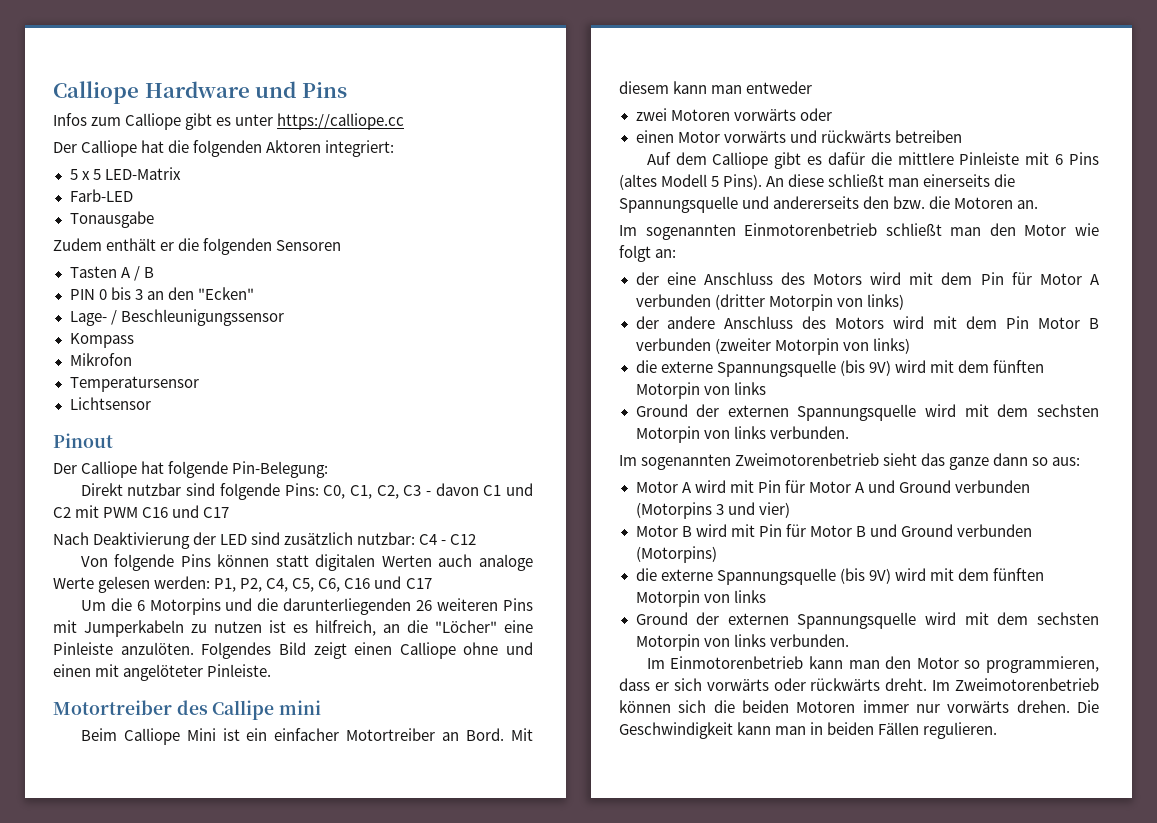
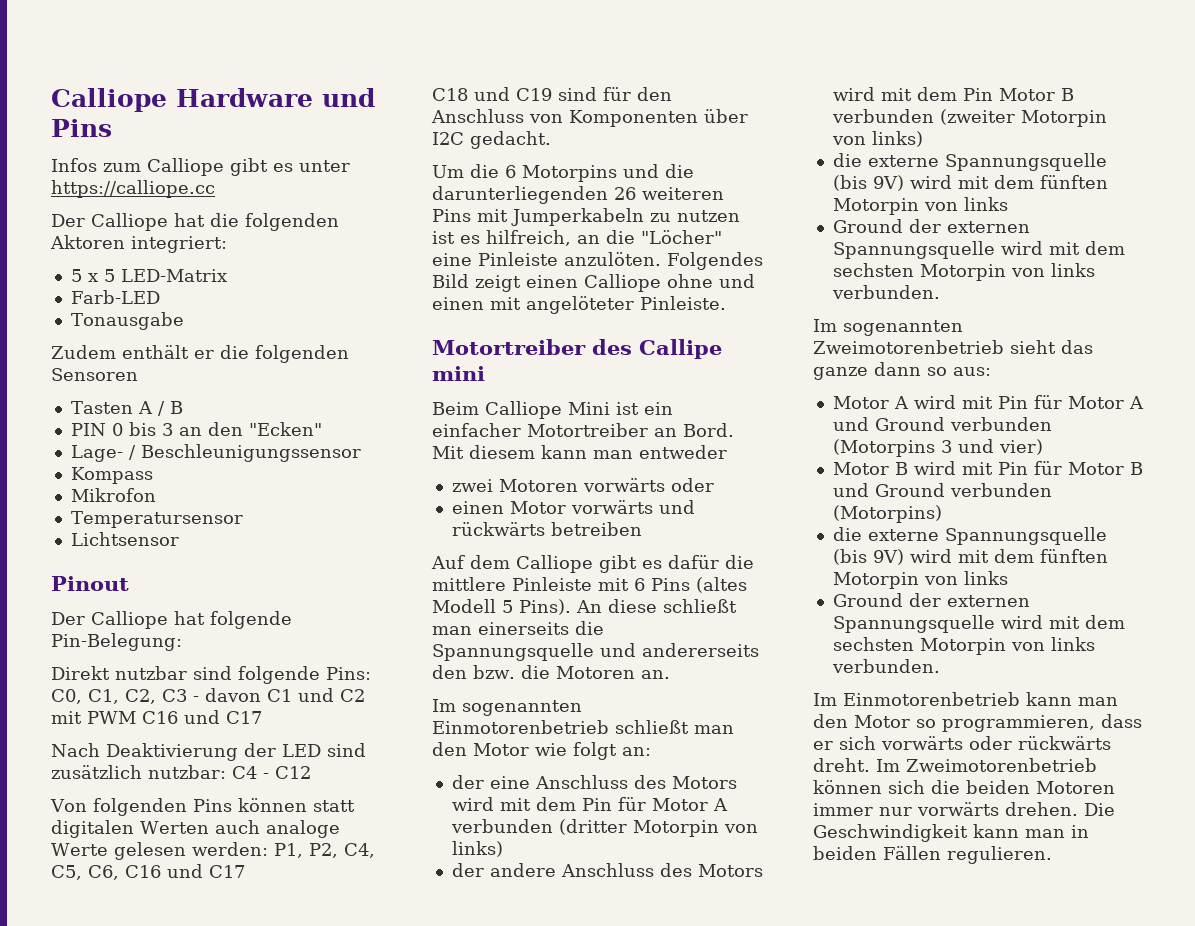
[114,554,175,571] folgende -> [92,798,187,816] folgenden
(432, 583) none -> [432,87,672,101] [431,109,748,127] [432,131,551,149] // C18 und C19 sind für den Anschluss von Komponenten über I2C gedacht.

